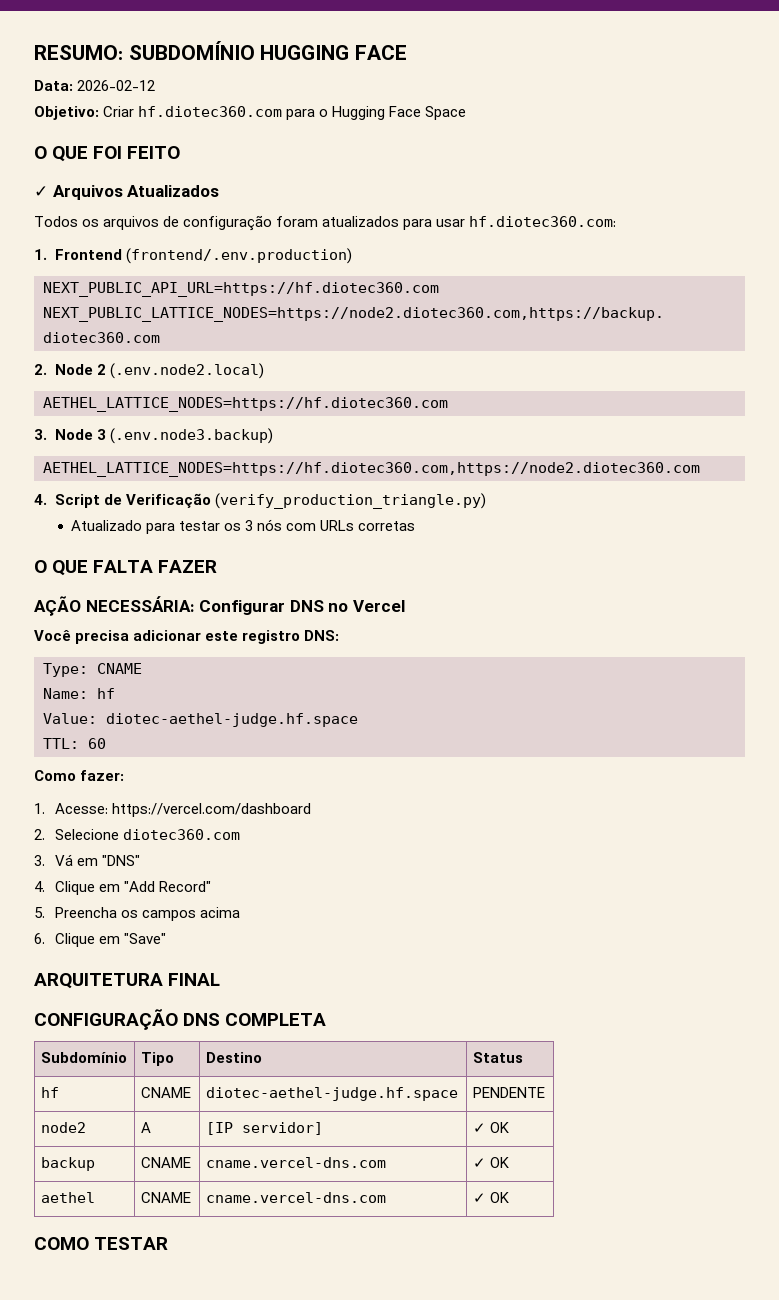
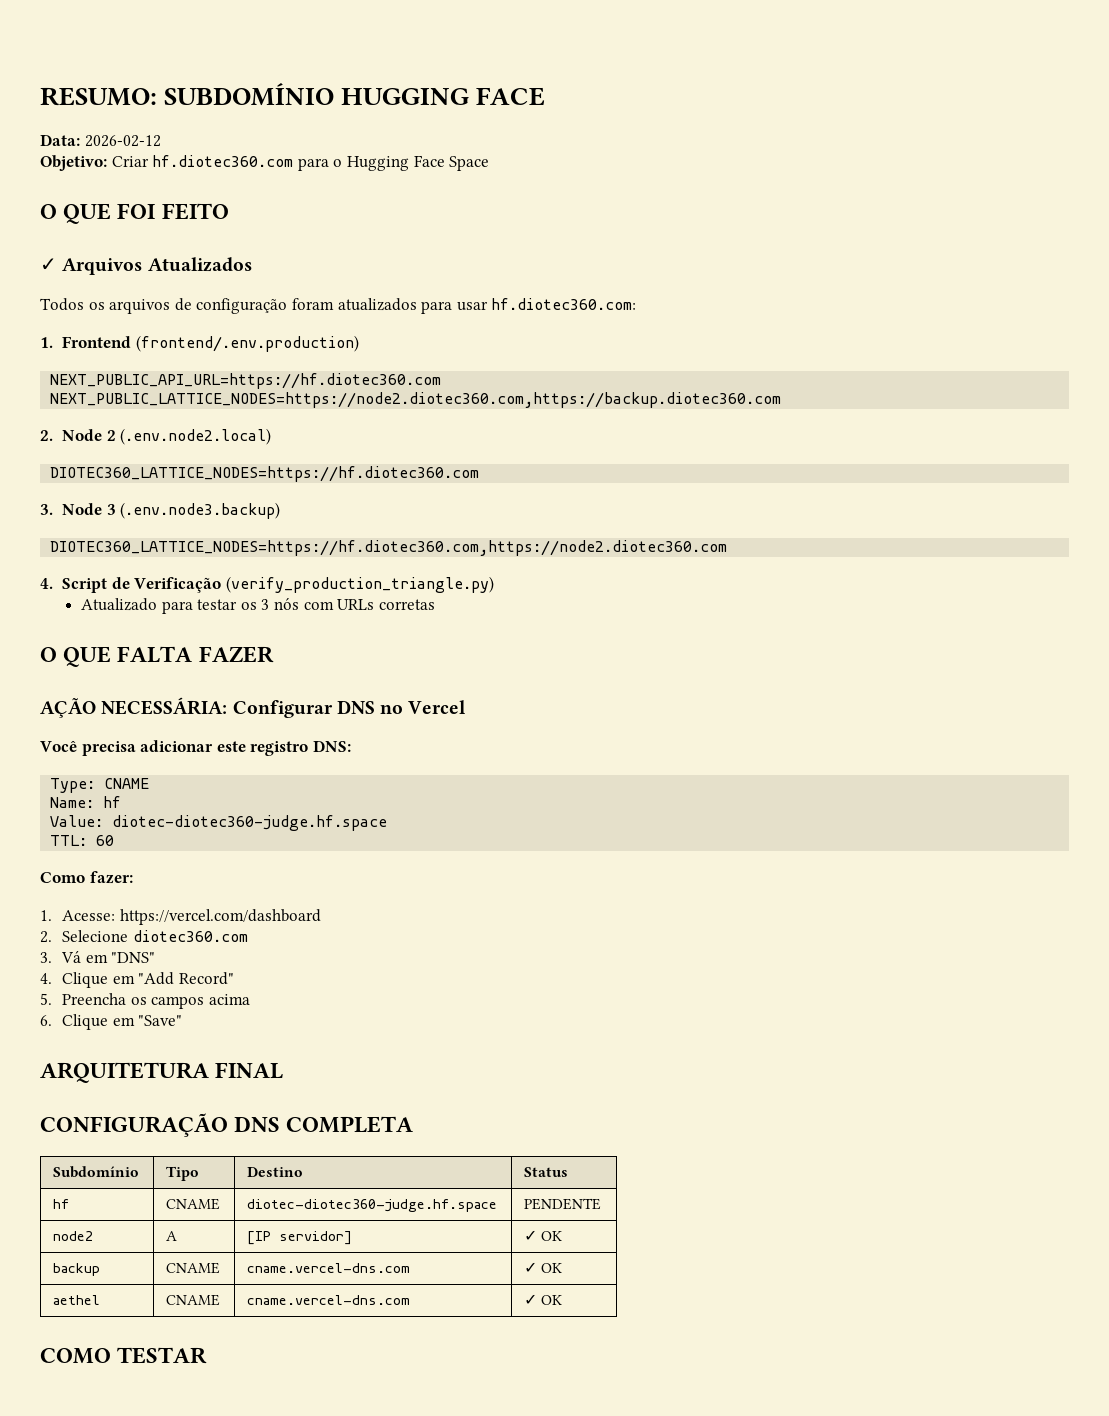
[43,397,448,412] AETHEL_LATTICE_NODES=https://hf.diotec360.com -> [50,466,480,482] DIOTEC360_LATTICE_NODES=https://hf.diotec360.com
[43,462,700,477] AETHEL_LATTICE_NODES=https://hf.diotec360.com,https://node2.diotec360.com -> [50,540,728,556] DIOTEC360_LATTICE_NODES=https://hf.diotec360.com,https://node2.diotec360.com
[106,713,358,727] diotec-aethel-judge.hf.space -> [112,815,388,831] diotec-diotec360-judge.hf.space
[205,1087,458,1101] diotec-aethel-judge.hf.space -> [247,1199,498,1212] diotec-diotec360-judge.hf.space

